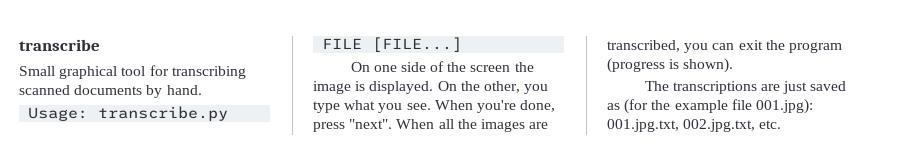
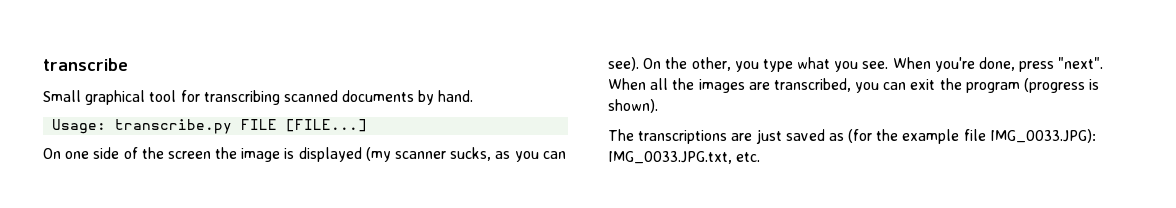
[369,81,434,94] displayed. -> [298,147,566,162] [608,57,639,71] displayed (my scanner sucks, as you can see).
[755,99,813,114] [607,119,756,132] 001.jpg): 001.jpg.txt, 002.jpg.txt, -> [989,129,1096,143] [608,151,732,164] IMG_0033.JPG): IMG_0033.JPG.txt,

